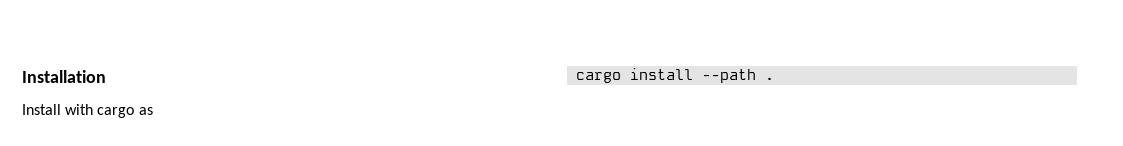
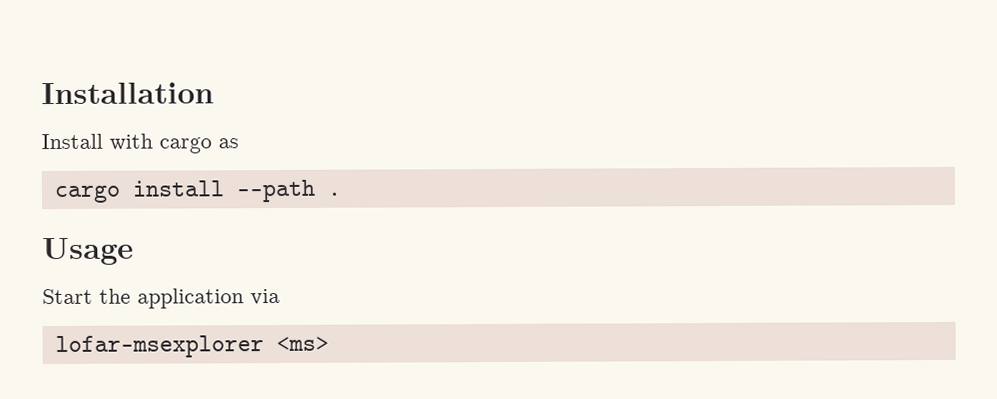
(775, 78) none -> [42,237,134,266] [42,288,280,309] [54,335,329,359] // Usage // Start the application via // lofar-msexplorer <ms>

